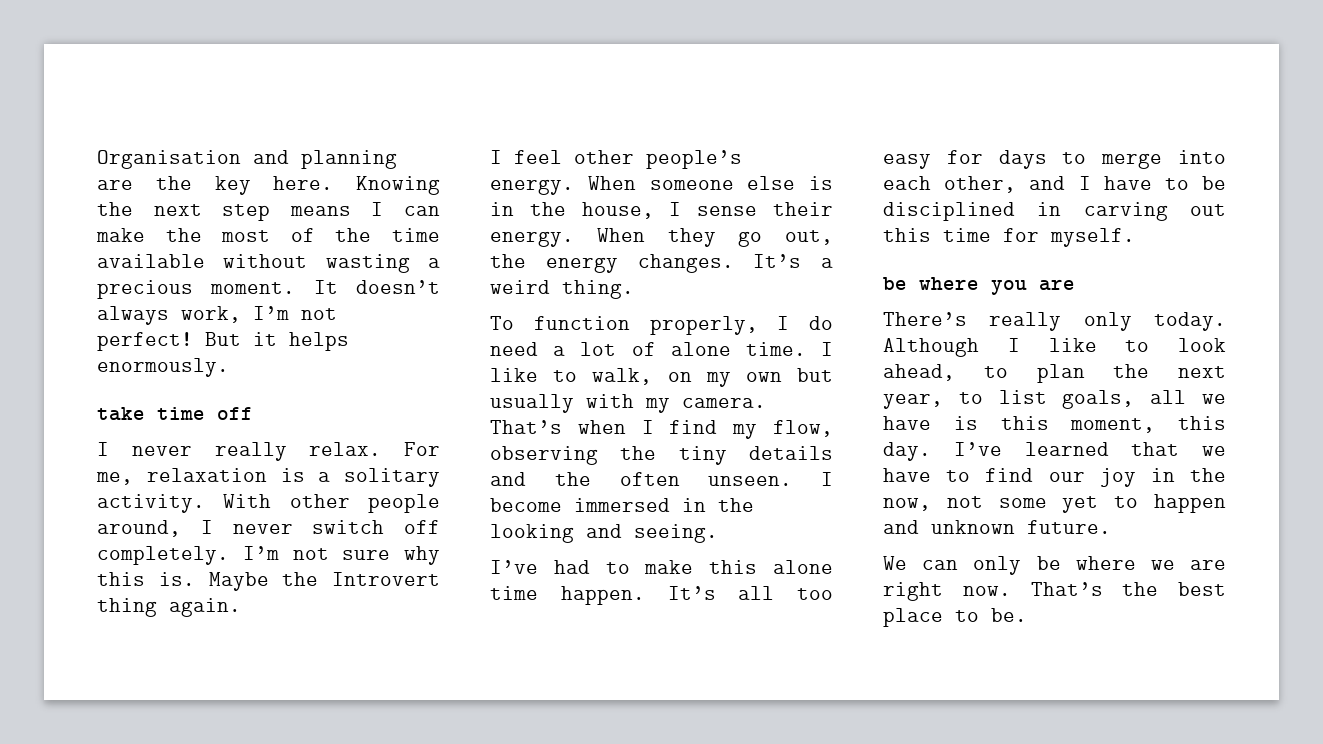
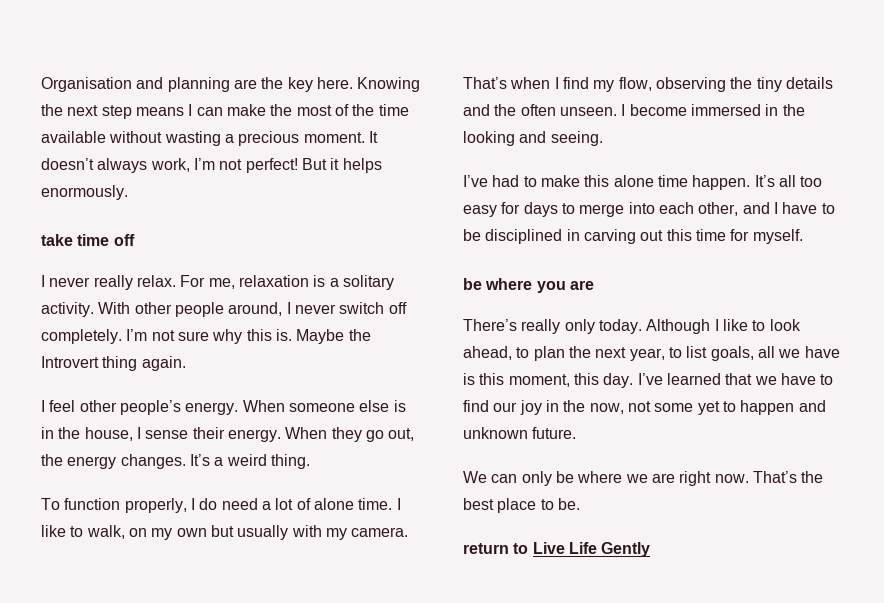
(1027, 615) none -> [463,542,651,557] // return to Live Life Gently

